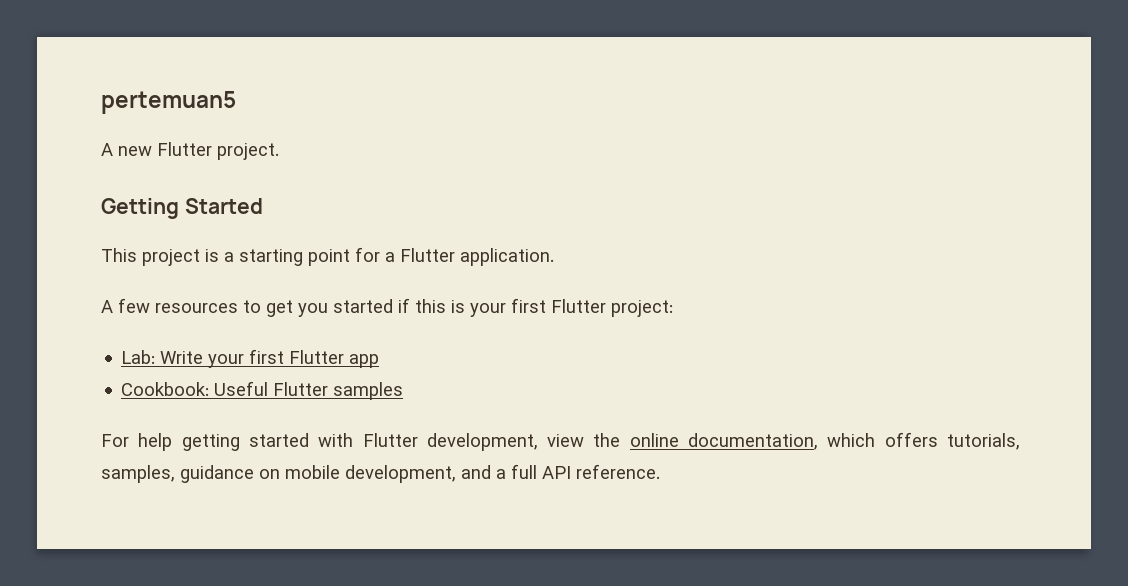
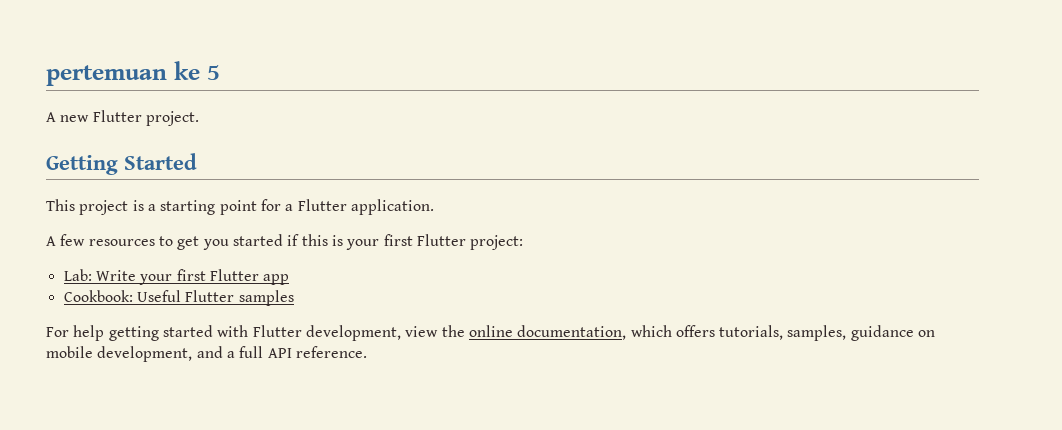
[101,91,236,114] pertemuan5 -> [46,61,220,86] pertemuan ke 5

